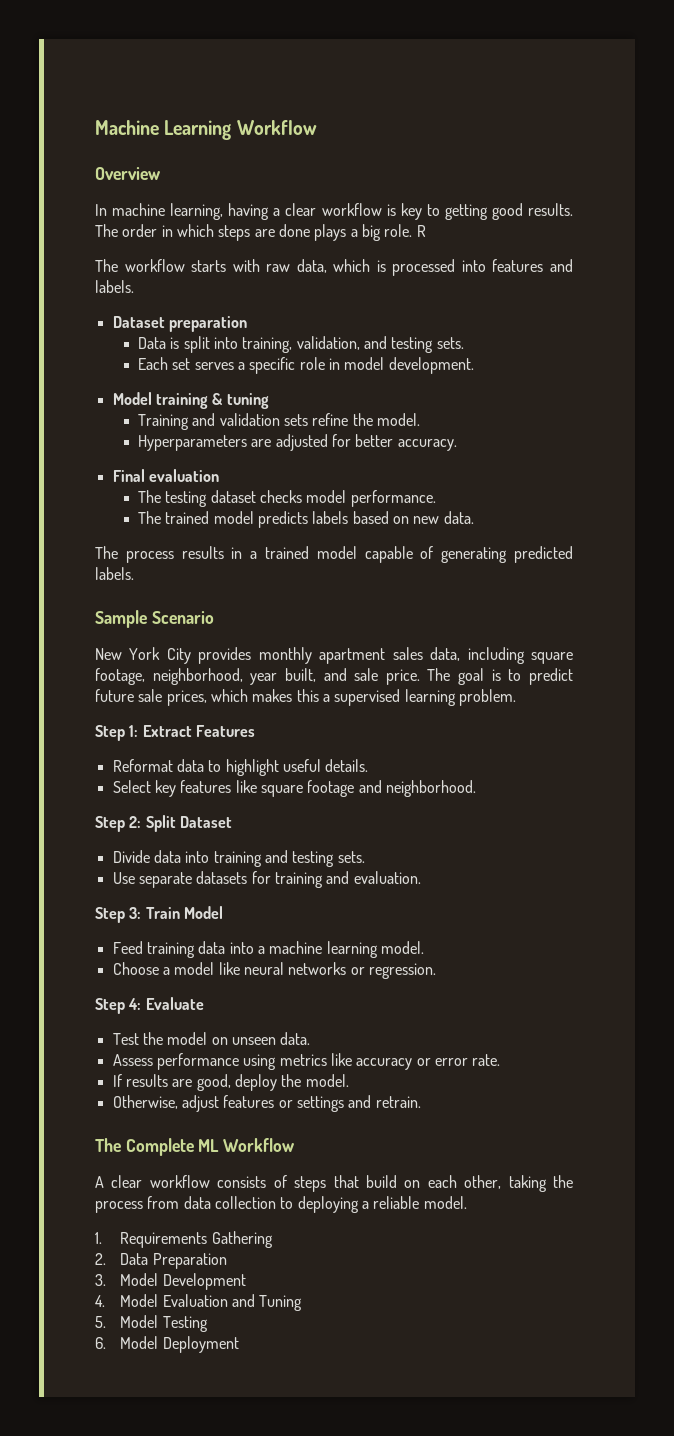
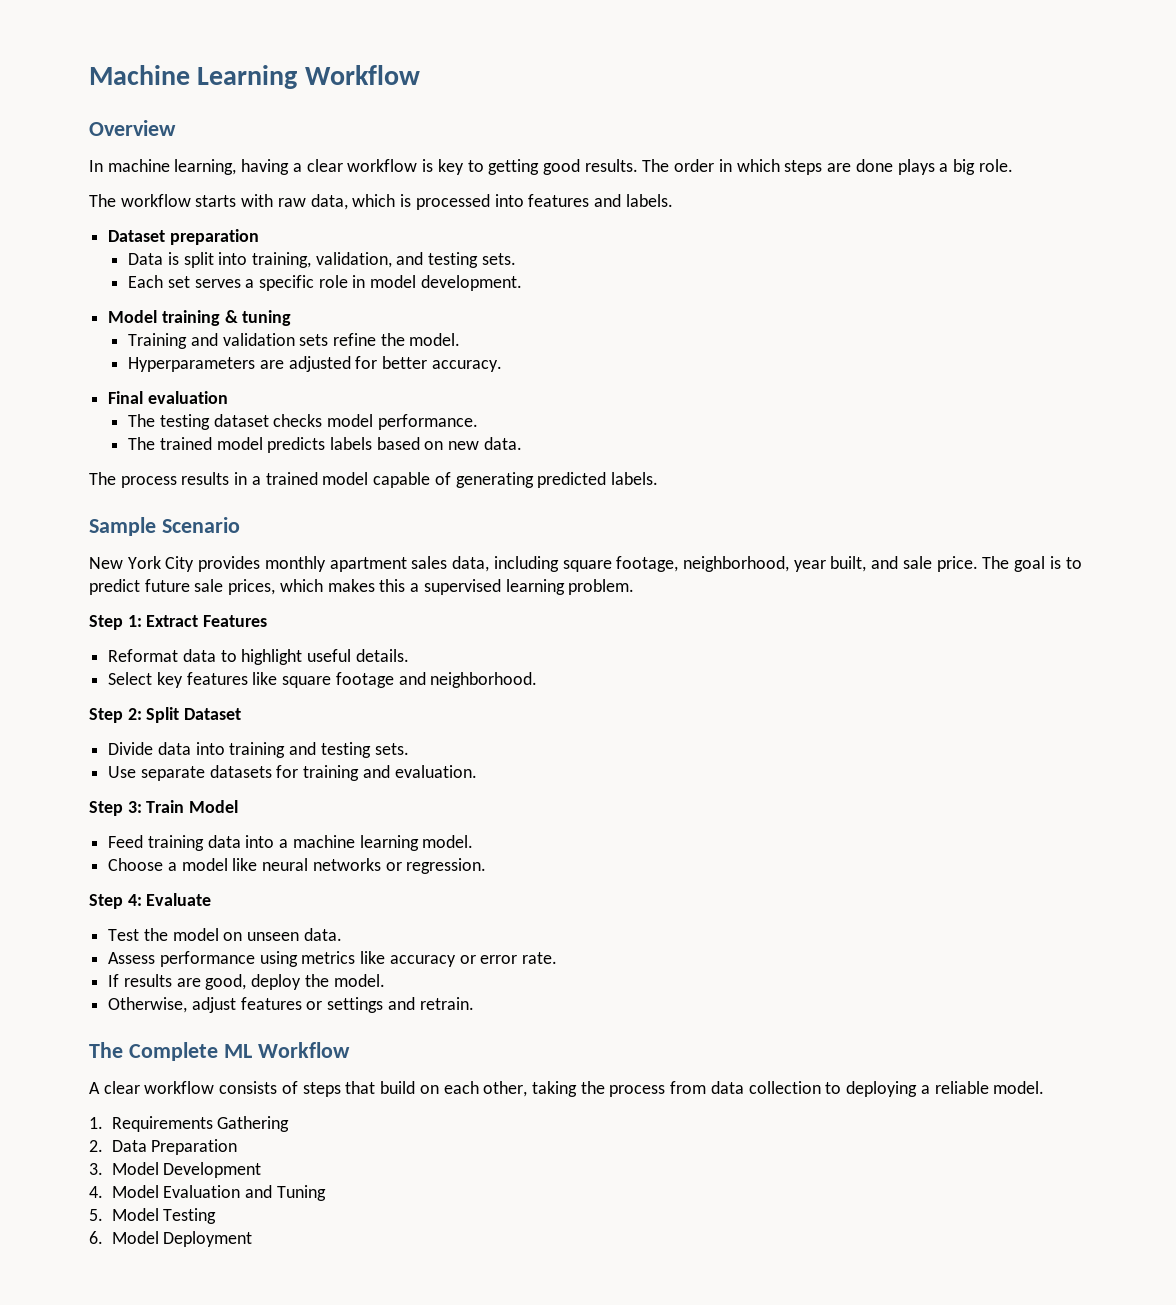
[416,225,426,237] R -> (1013, 165) none

